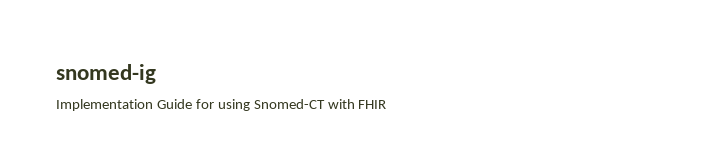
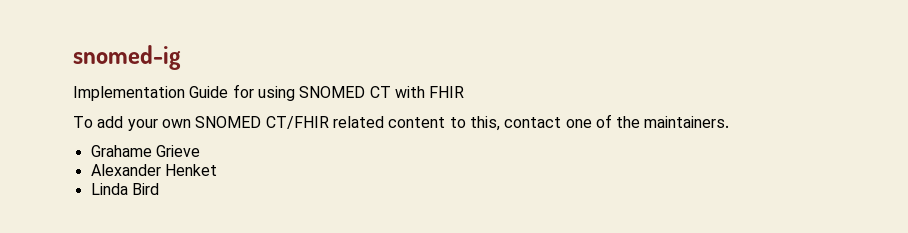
[253,99,325,109] Snomed-CT -> [299,86,391,98] SNOMED CT
(387, 104) none -> [73,114,730,131] [90,145,200,157] [90,164,217,176] [90,183,159,195] // To add your own SNOMED CT/FHIR related content to this, contact one of the maintainers. // Grahame Grieve // Alexander Henket // Linda Bird

